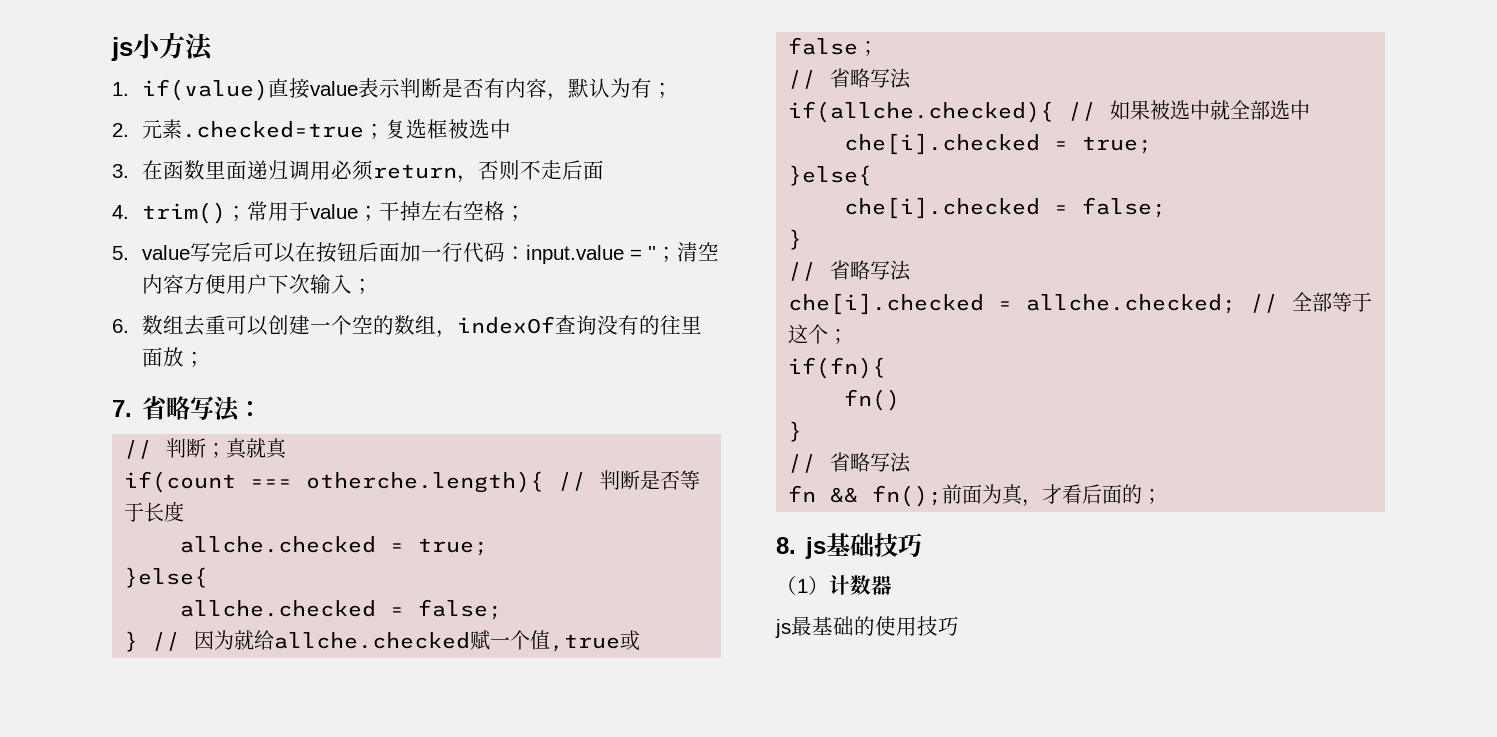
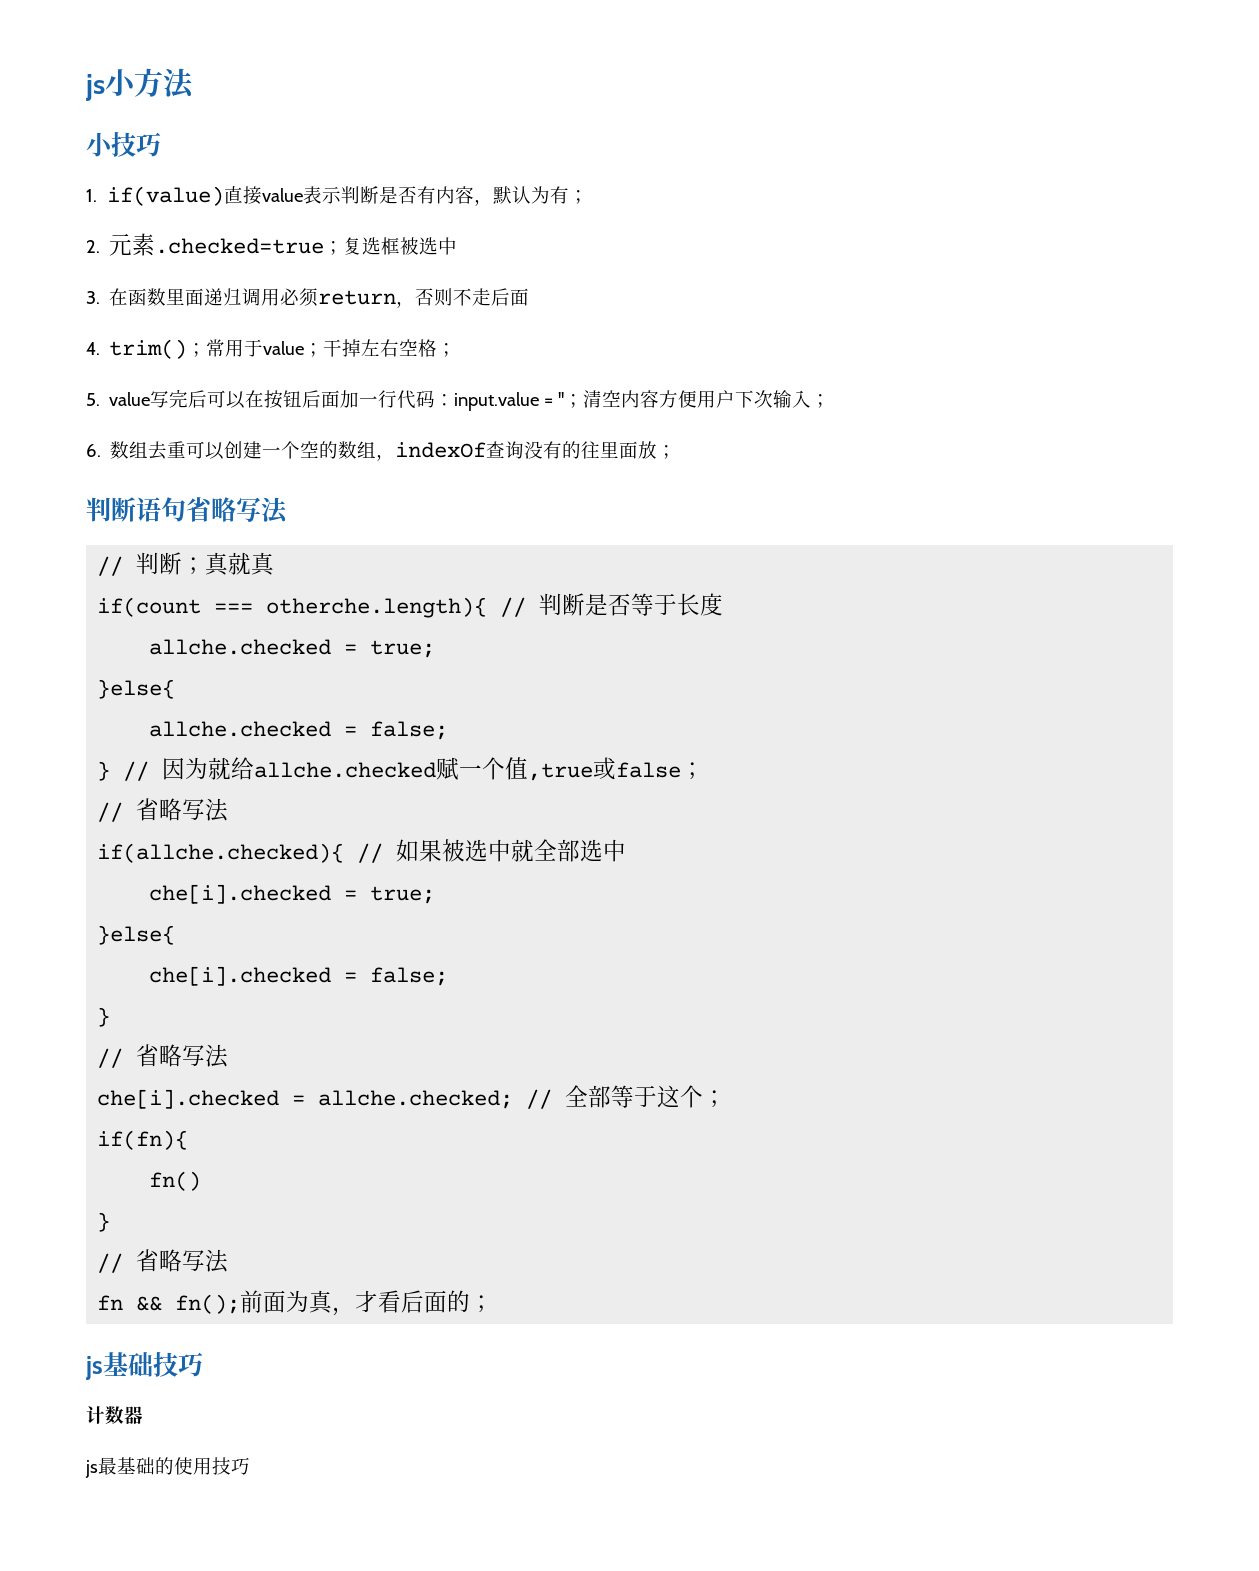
(213, 47) none -> [86,132,161,157] // 小技巧
[112,396,263,422] 7.省略写法： -> [86,497,288,524] 判断语句省略写法
[776,537,796,554] 8. -> (494, 1303) none
[776,575,829,595] （1） -> (203, 1364) none

